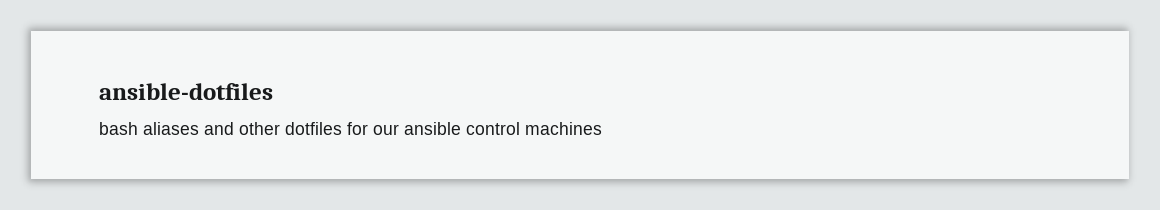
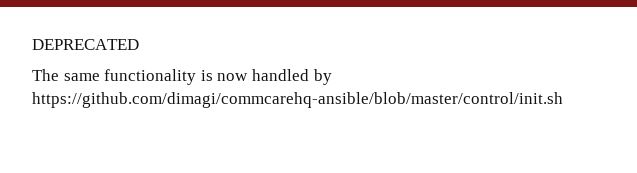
[99,83,273,100] [99,122,602,135] ansible-dotfiles // bash aliases and other dotfiles for our ansible control machines -> [32,39,139,50] [32,69,332,85] [32,92,563,108] DEPRECATED // The same functionality is now handled by https://github.com/dimagi/commcarehq-ansible/blob/master/control/init.sh

